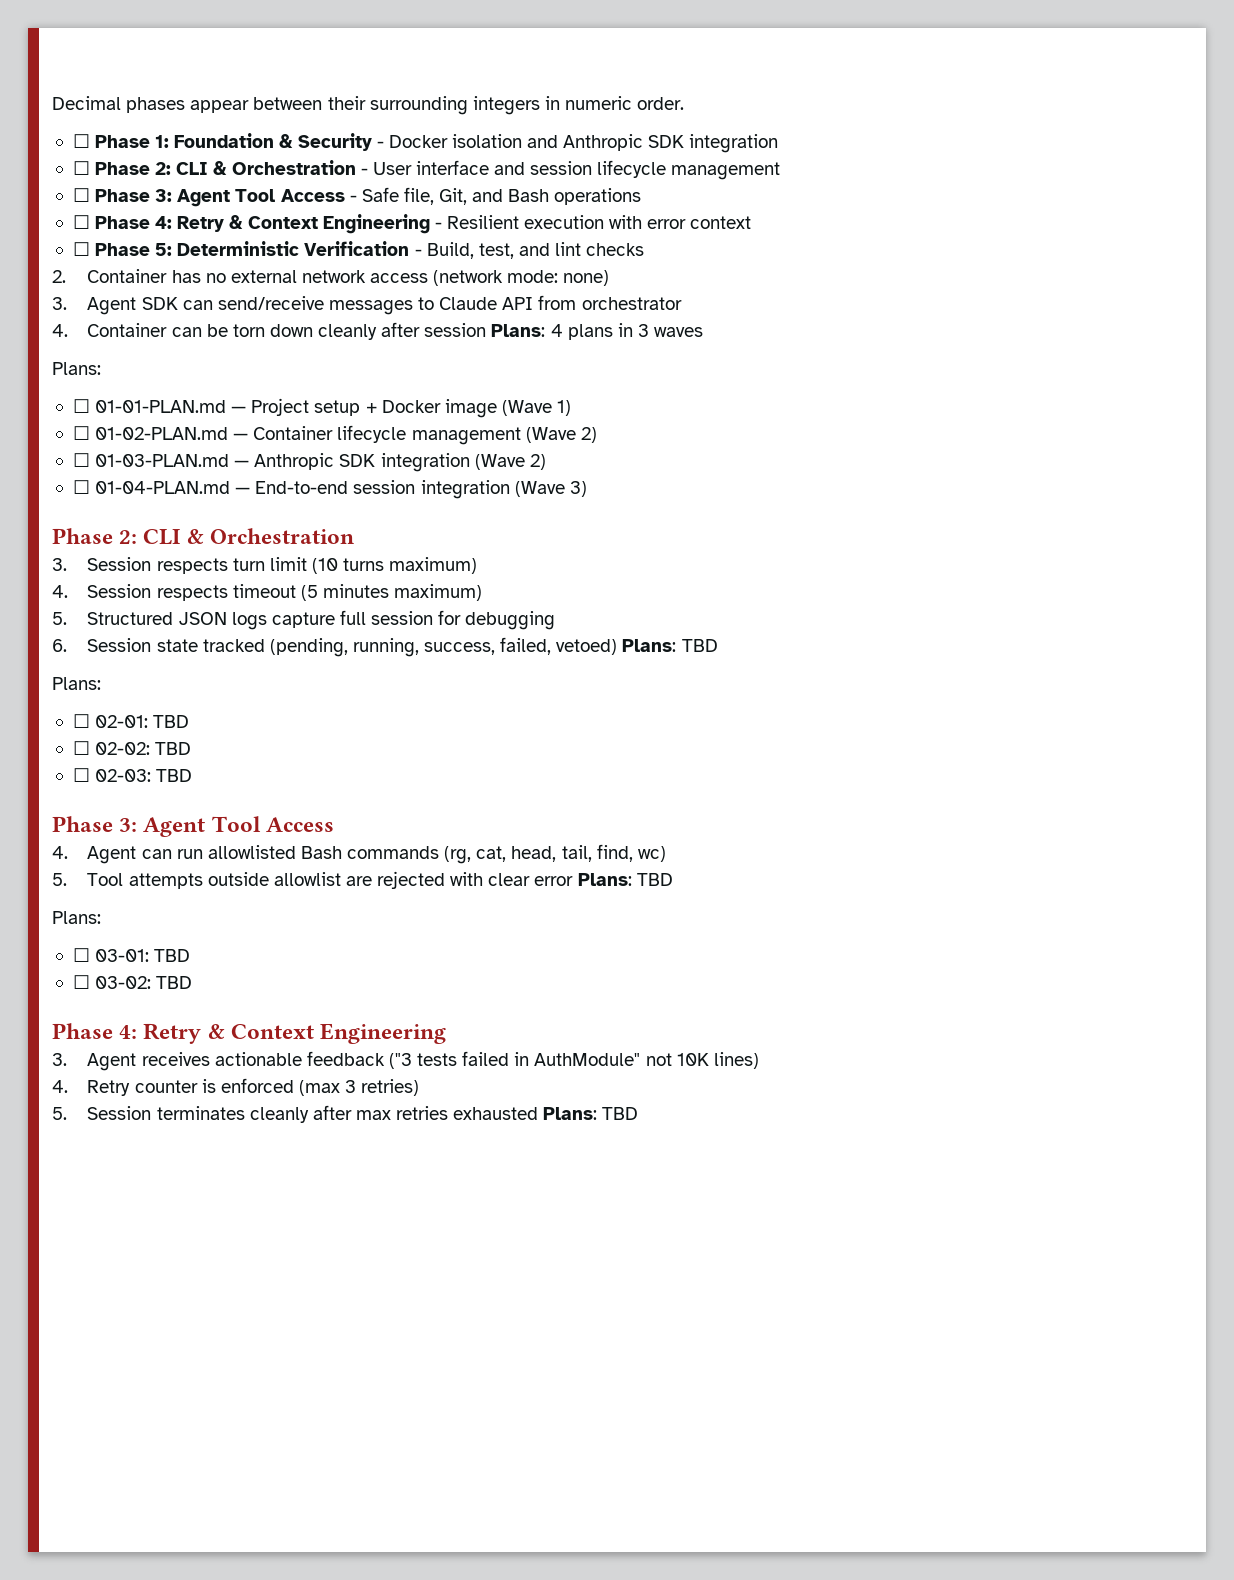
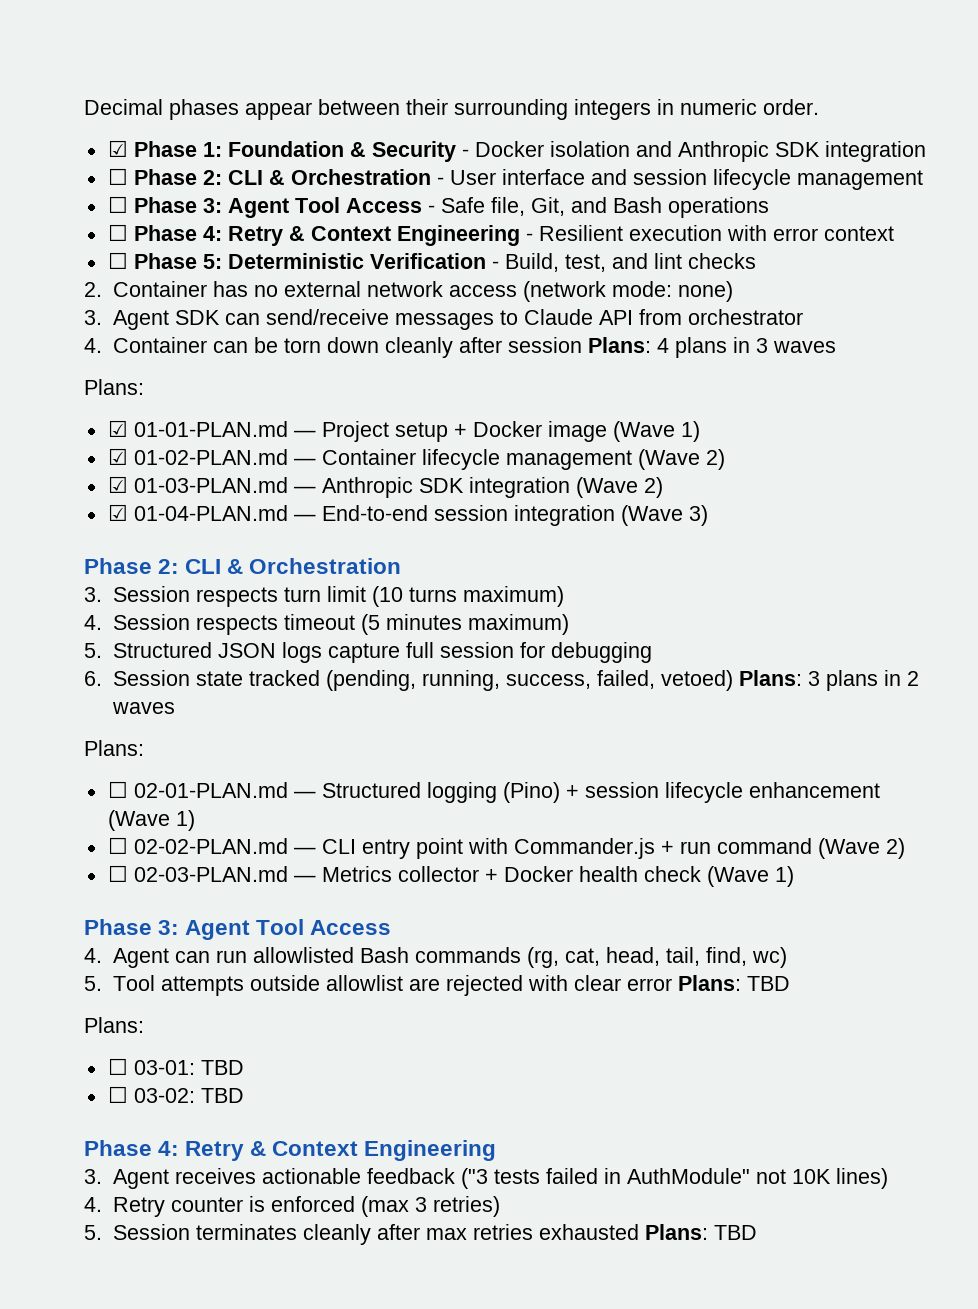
[72,134,90,148] ☐ -> [107,140,128,157] ☑
[72,399,90,413] ☐ -> [107,420,128,437] ☑
[72,426,90,440] ☐ -> [107,448,128,465] ☑
[72,453,90,467] ☐ -> [107,476,128,493] ☑
[72,480,90,494] ☐ -> [107,504,128,521] ☑
[681,639,718,652] [52,677,101,690] [72,714,190,728] [72,741,192,755] [72,768,193,782] TBD // Plans: // ☐ 02-01: TBD // ☐ 02-02: TBD // ☐ 02-03: TBD -> [807,670,919,691] [111,702,175,714] [84,740,144,756] [107,781,880,803] [107,810,195,831] [107,837,905,859] [107,865,794,887] 3 plans in 2 waves // Plans: // ☐ 02-01-PLAN.md — Structured logging (Pino) + session lifecycle enhancement (Wave 1) // ☐ 02-02-PLAN.md — CLI entry point with Commander.js + run command (Wave 2) // ☐ 02-03-PLAN.md — Metrics collector + Docker health check (Wave 1)

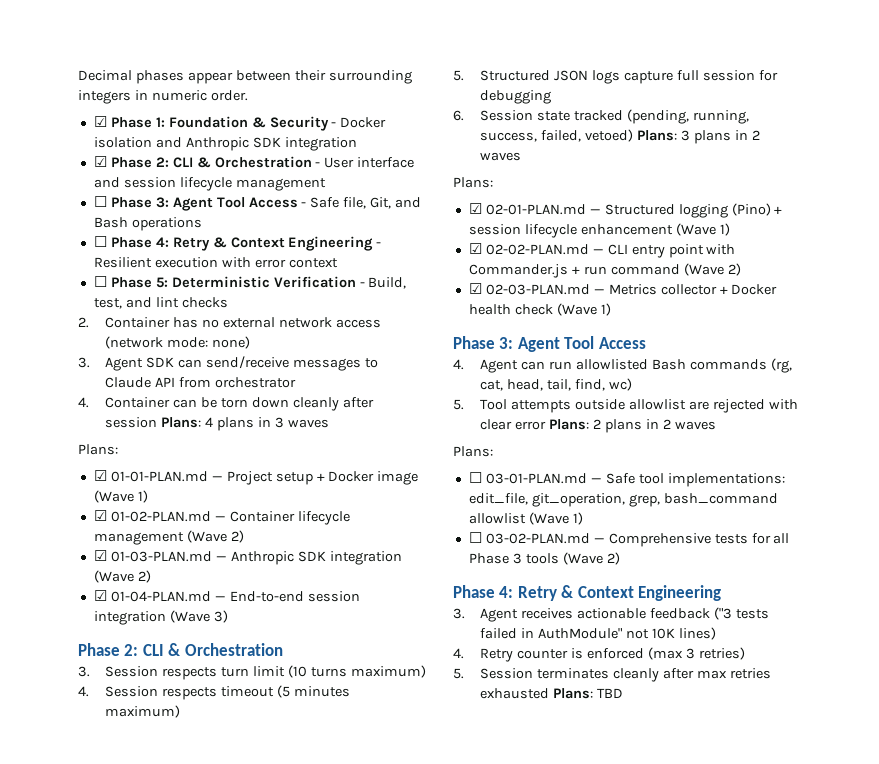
[107,168,128,185] ☐ -> [93,156,107,167] ☑
[107,781,128,798] ☐ -> [468,203,482,214] ☑
[107,837,128,854] ☐ -> [468,243,482,254] ☑
[107,865,128,882] ☐ -> [468,283,482,294] ☑
[746,976,790,991] [84,1017,144,1033] [107,1058,244,1075] [107,1086,244,1103] TBD // Plans: // ☐ 03-01: TBD // ☐ 03-02: TBD -> [592,419,716,433] [453,446,493,457] [468,472,785,487] [468,493,778,507] [468,512,583,525] [468,532,790,547] [468,552,620,565] 2 plans in 2 waves // Plans: // ☐ 03-01-PLAN.md — Safe tool implementations: edit_file, git_operation, grep, bash_command allowlist (Wave 1) // ☐ 03-02-PLAN.md — Comprehensive tests for all Phase 3 tools (Wave 2)

